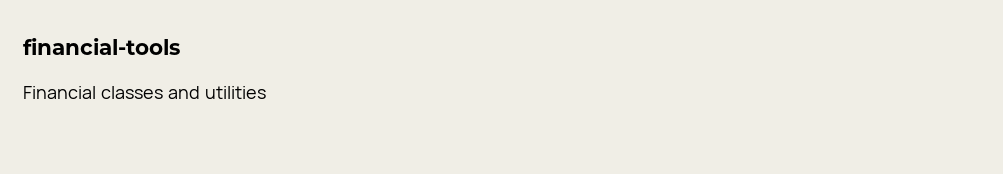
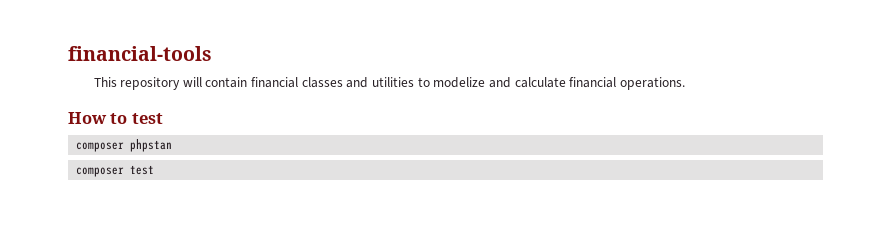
[23,86,266,99] Financial classes and utilities -> [93,77,685,90] [68,112,163,124] [76,139,173,152] [76,165,155,177] This repository will contain financial classes and utilities to modelize and calculate financial operations. // How to test // composer phpstan // composer test

